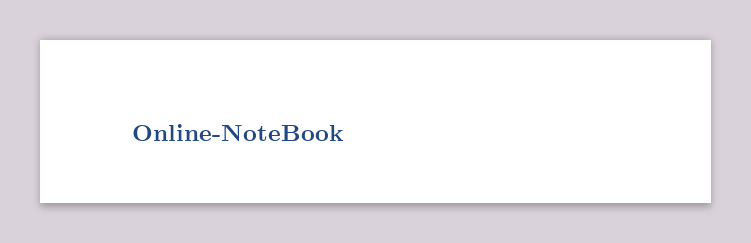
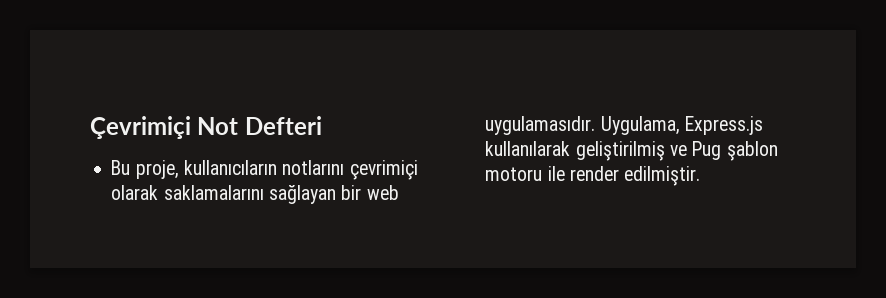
[132,124,344,141] Online-NoteBook -> [90,116,322,139] [111,160,418,180] [111,185,399,204] [485,116,763,135] [485,141,778,161] [485,166,701,186] Çevrimiçi Not Defteri // Bu proje, kullanıcıların notlarını çevrimiçi olarak saklamalarını sağlayan bir web uygulamasıdır. Uygulama, Express.js kullanılarak geliştirilmiş ve Pug şablon motoru ile render edilmiştir.

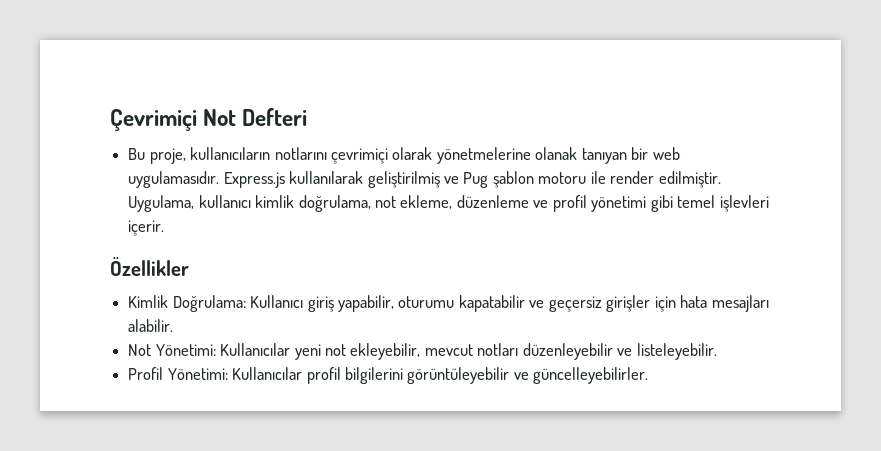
[163,185,336,204] saklamalarını sağlayan -> [436,147,627,164] yönetmelerine olanak tanıyan
[600,116,680,135] Uygulama, -> (220, 179) none
(701, 176) none -> [128,195,769,212] [128,220,165,236] [110,257,189,276] [128,295,769,312] [128,319,174,332] [128,343,717,360] [128,367,649,384] Uygulama, kullanıcı kimlik doğrulama, not ekleme, düzenleme ve profil yönetimi gibi temel işlevleri içerir. // Özellikler // Kimlik Doğrulama: Kullanıcı giriş yapabilir, oturumu kapatabilir ve geçersiz girişler için hata mesajları alabilir. // Not Yönetimi: Kullanıcılar yeni not ekleyebilir, mevcut notları düzenleyebilir ve listeleyebilir. // Profil Yönetimi: Kullanıcılar profil bilgilerini görüntüleyebilir ve güncelleyebilirler.

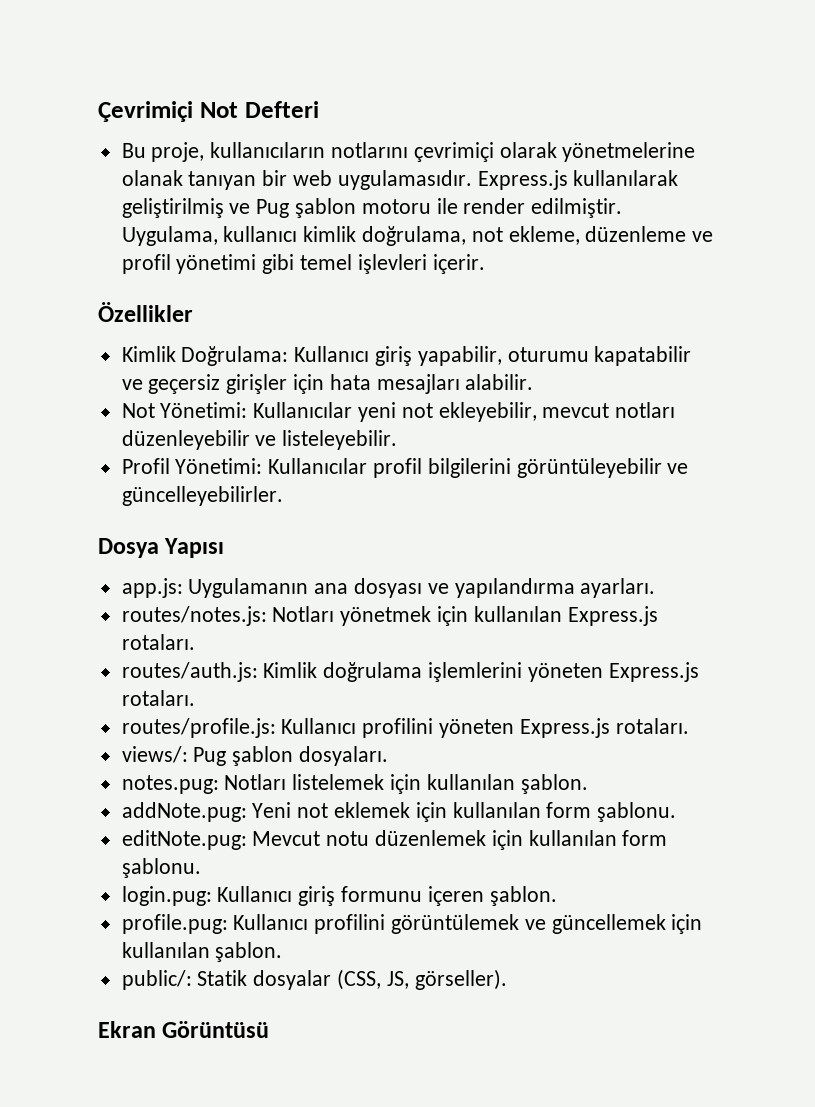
(649, 375) none -> [98,538,225,558] [121,578,656,598] [121,606,658,626] [121,634,195,650] [121,662,699,682] [121,690,195,706] [121,718,689,738] [121,746,389,766] [121,774,588,794] [121,802,677,822] [121,830,668,850] [121,858,201,878] [121,886,557,906] [121,914,703,934] [121,942,283,962] [121,969,507,990] [98,1021,270,1038] // Dosya Yapısı // app.js: Uygulamanın ana dosyası ve yapılandırma ayarları. // routes/notes.js: Notları yönetmek için kullanılan Express.js rotaları. // routes/auth.js: Kimlik doğrulama işlemlerini yöneten Express.js rotaları. // routes/profile.js: Kullanıcı profilini yöneten Express.js rotaları. // views/: Pug şablon dosyaları. // notes.pug: Notları listelemek için kullanılan şablon. // addNote.pug: Yeni not eklemek için kullanılan form şablonu. // editNote.pug: Mevcut notu düzenlemek için kullanılan form şablonu. // login.pug: Kullanıcı giriş formunu içeren şablon. // profile.pug: Kullanıcı profilini görüntülemek ve güncellemek için kullanılan şablon. // public/: Statik dosyalar (CSS, JS, görseller). // Ekran Görüntüsü

